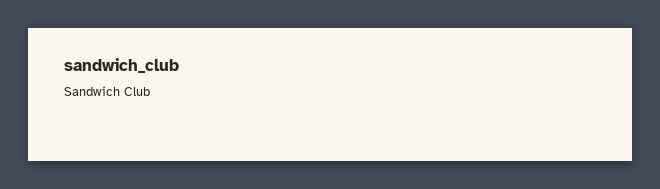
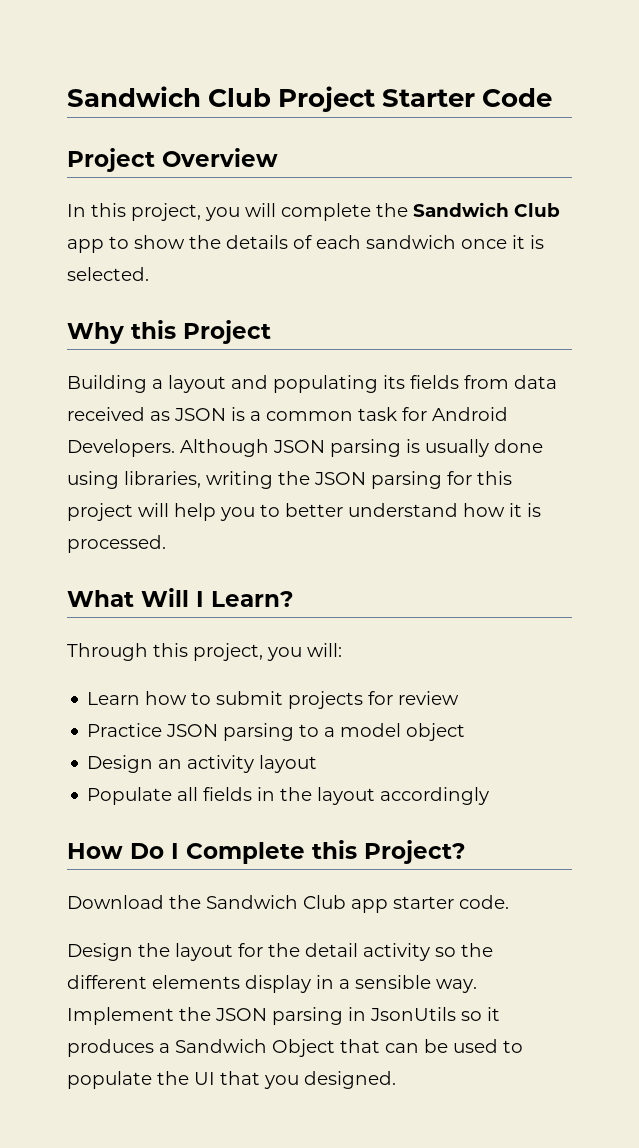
[64,58,179,73] [64,86,150,96] sandwich_club // Sandwich Club -> [67,86,553,112] [67,148,278,172] [67,202,560,221] [67,235,544,253] [67,267,149,281] [67,320,271,344] [67,375,557,393] [67,407,508,421] [67,439,543,457] [67,471,512,489] [67,503,541,521] [67,535,166,553] [67,588,294,607] [67,643,342,661] [87,691,460,709] [87,723,466,741] [87,755,318,773] [87,787,490,805] [67,840,466,864] [67,895,509,913] [67,943,493,961] [67,975,477,993] [67,1007,500,1025] [67,1039,523,1057] [67,1071,396,1089] Sandwich Club Project Starter Code // Project Overview // In this project, you will complete the Sandwich Club app to show the details of each sandwich once it is selected. // Why this Project // Building a layout and populating its fields from data received as JSON is a common task for Android Developers. Although JSON parsing is usually done using libraries, writing the JSON parsing for this project will help you to better understand how it is processed. // What Will I Learn? // Through this project, you will: // Learn how to submit projects for review // Practice JSON parsing to a model object // Design an activity layout // Populate all fields in the layout accordingly // How Do I Complete this Project? // Download the Sandwich Club app starter code. // Design the layout for the detail activity so the different elements display in a sensible way. Implement the JSON parsing in JsonUtils so it produces a Sandwich Object that can be used to populate the UI that you designed.

